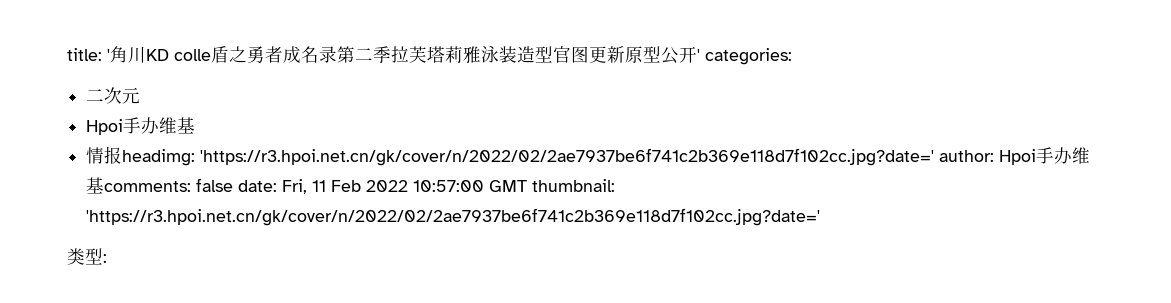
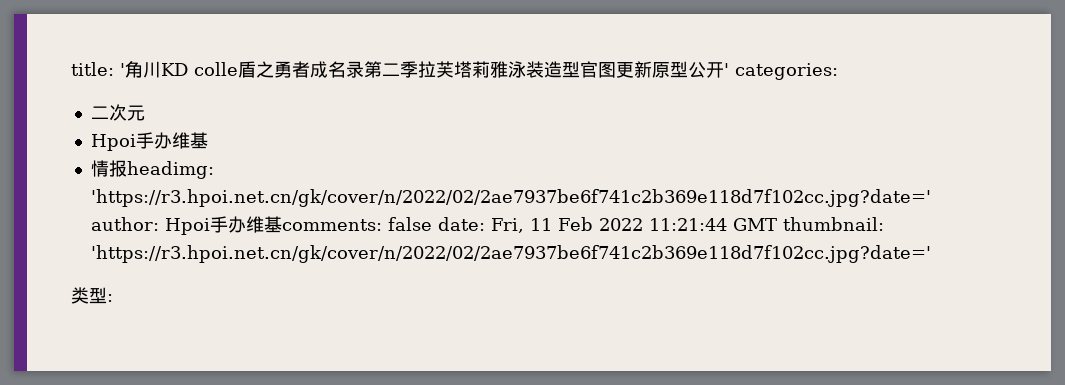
[413,180,485,192] 10:57:00 -> [648,218,727,231] 11:21:44

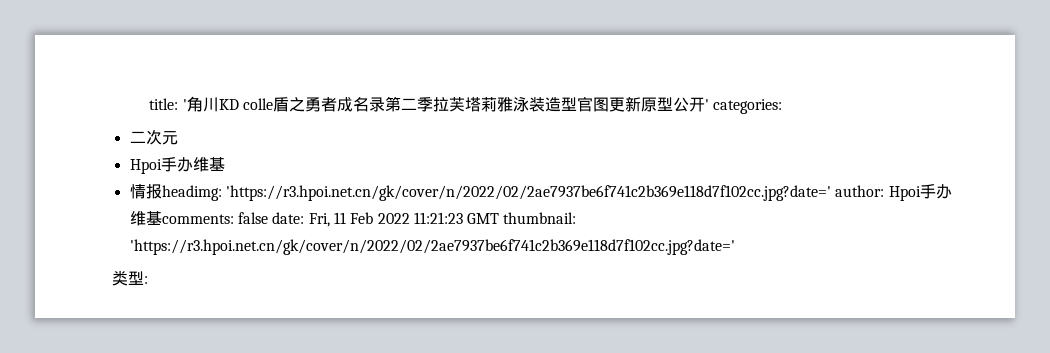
[648,218,727,231] 11:21:44 -> [413,212,463,224] 11:21:23

